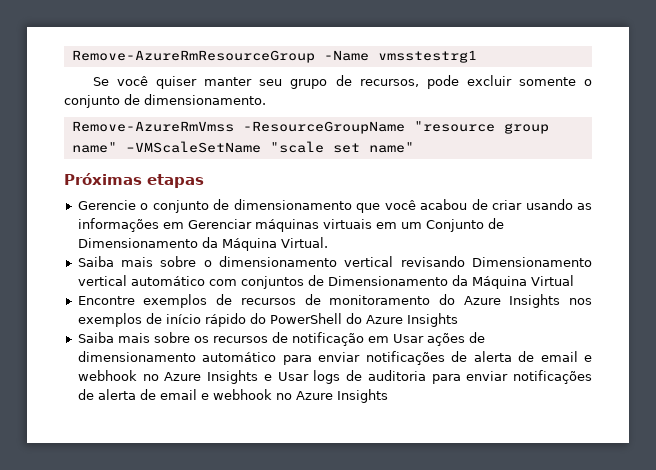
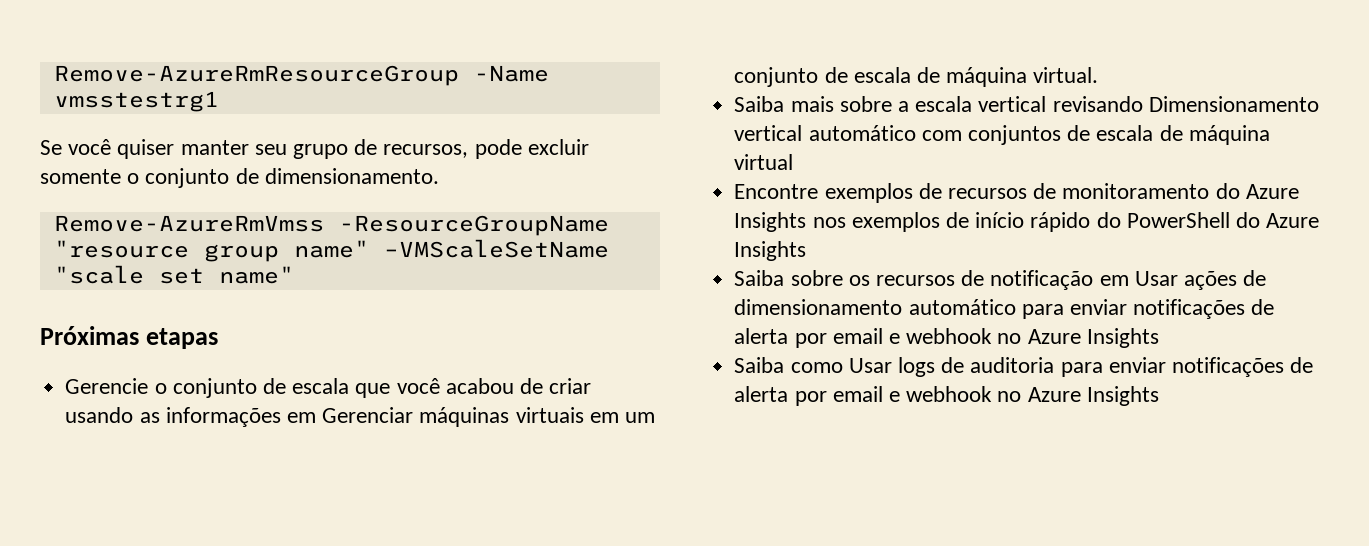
[233,199,352,210] dimensionamento -> [292,378,350,394] escala
[425,218,504,232] [77,237,328,251] [77,256,338,267] Conjunto de Dimensionamento da Máquina Virtual. // Saiba mais sobre o dimensionamento -> [734,67,1099,87] [734,96,973,112] conjunto de escala de máquina virtual. // Saiba mais sobre a escala
[327,275,574,289] Dimensionamento da Máquina Virtual -> [1096,125,1270,145] [734,154,794,170] escala de máquina virtual
[117,333,150,343] mais -> (785, 278) none
[518,351,592,362] [77,370,272,384] de email e webhook no Azure Insights e -> [794,328,1159,348] [734,357,843,373] por email e webhook no Azure Insights // Saiba como
[139,389,156,400] de -> [794,391,827,406] por

